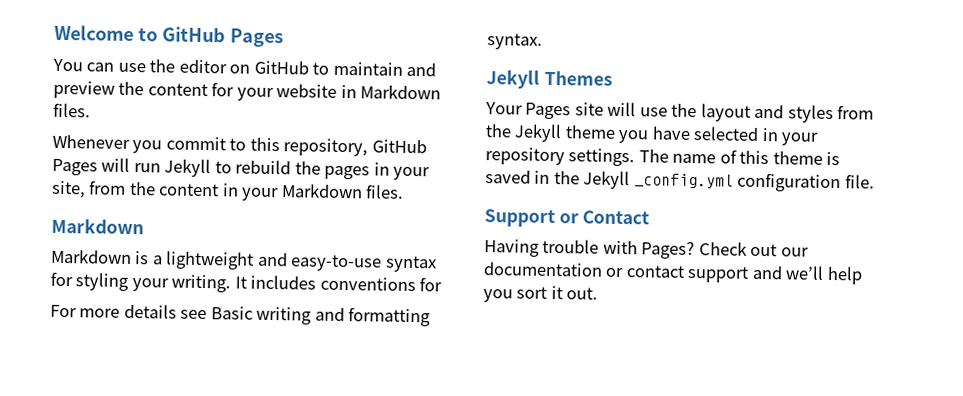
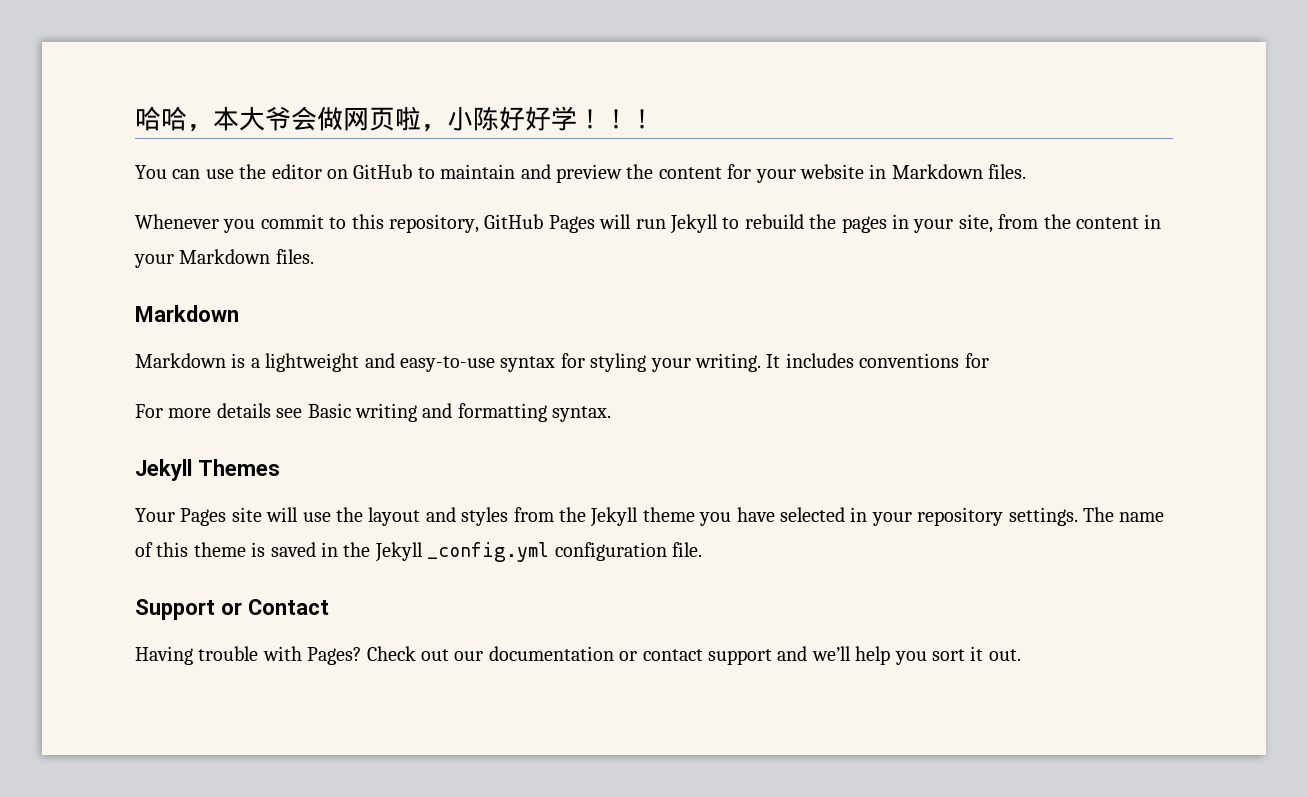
[54,24,284,48] Welcome to GitHub Pages -> [135,106,655,132] 哈哈，本大爷会做网页啦，小陈好好学！！！

